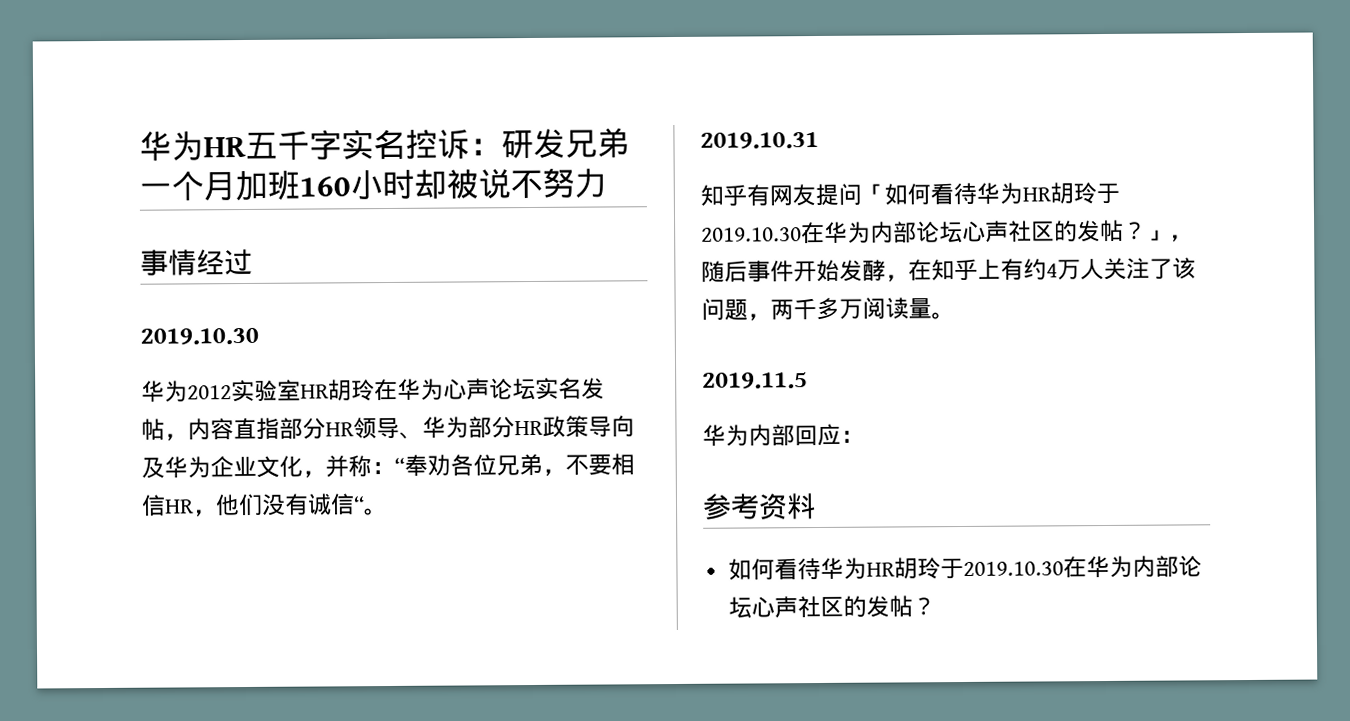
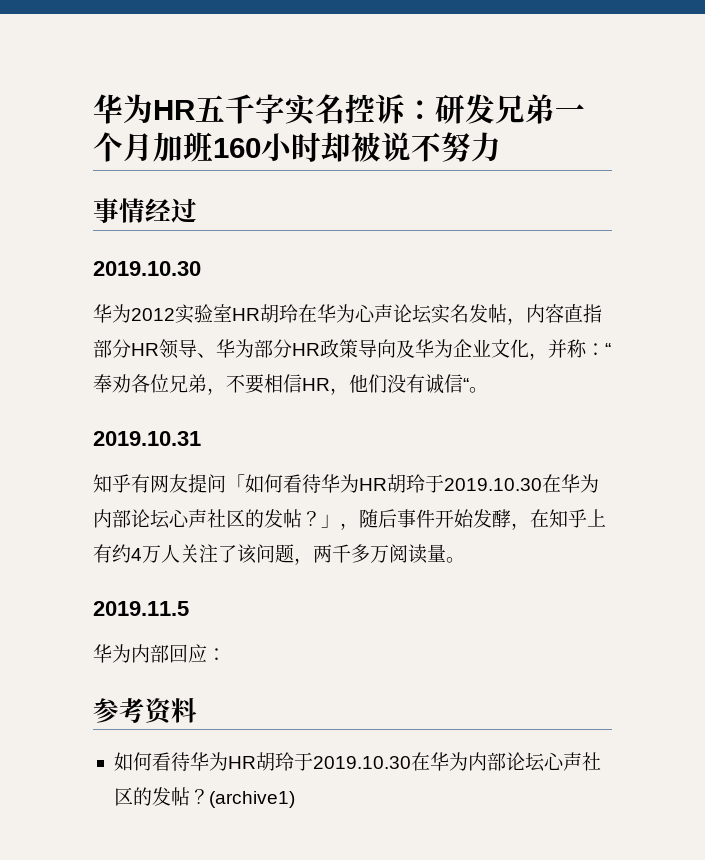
(936, 606) none -> [208,791,295,808] (archive1)

